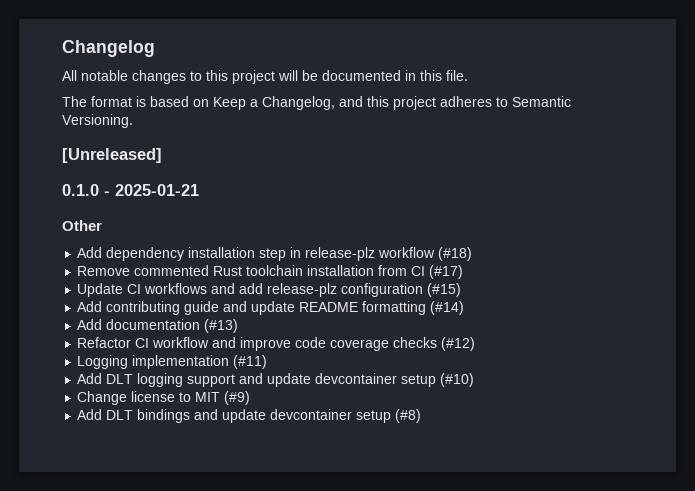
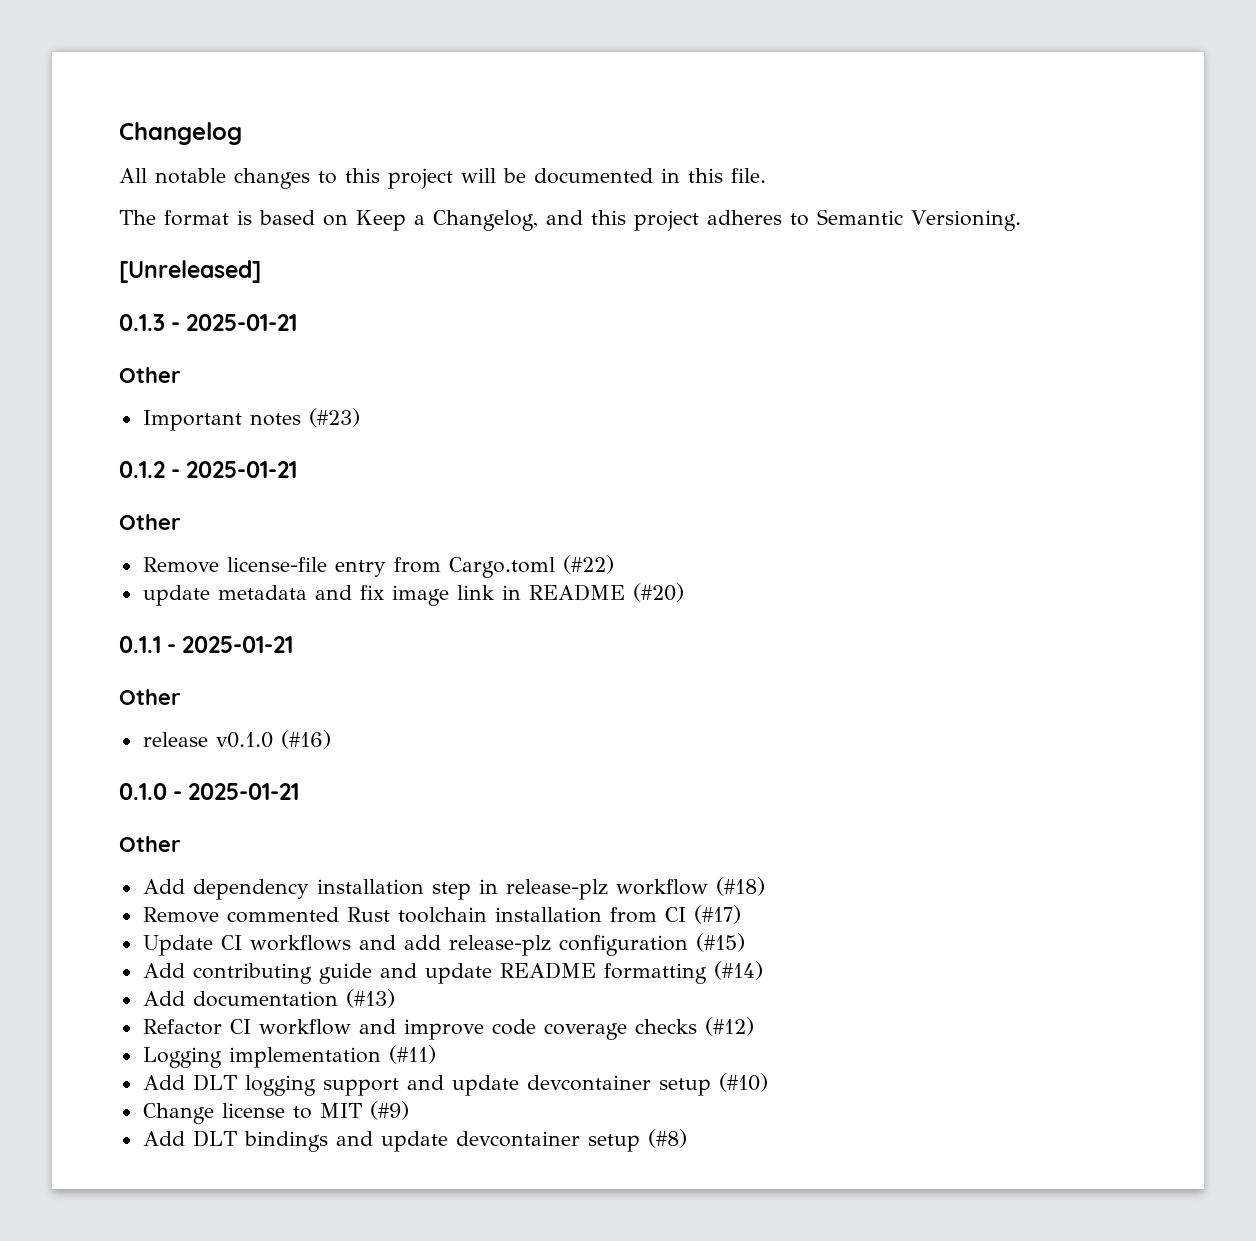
(162, 155) none -> [119,314,298,331] [119,367,181,383] [142,408,360,431] [119,461,298,478] [119,514,181,530] [142,555,614,578] [142,583,684,606] [119,636,294,653] [119,689,181,705] [142,730,331,749] // 0.1.3 - 2025-01-21 // Other // Important notes (#23) // 0.1.2 - 2025-01-21 // Other // Remove license-file entry from Cargo.toml (#22) // update metadata and fix image link in README (#20) // 0.1.1 - 2025-01-21 // Other // release v0.1.0 (#16)

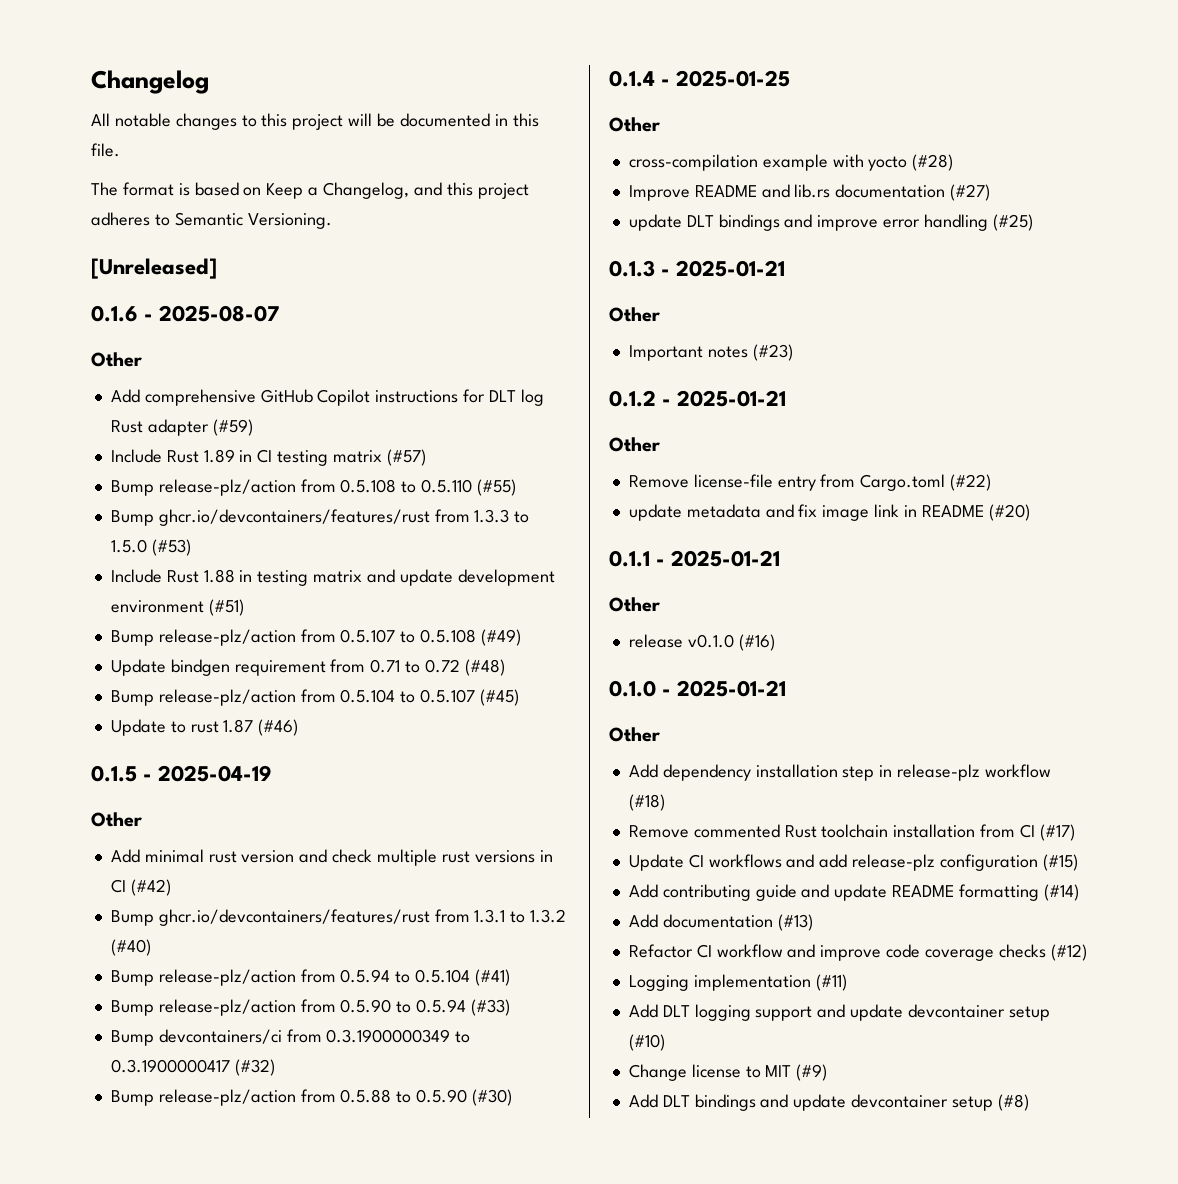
(261, 271) none -> [91,305,280,322] [91,352,142,367] [110,389,544,406] [110,419,253,436] [110,449,426,466] [110,479,516,496] [110,509,530,526] [110,539,191,556] [110,569,555,586] [110,599,244,616] [110,629,521,646] [110,659,505,676] [110,689,519,706] [110,719,299,736] [91,765,273,782] [91,812,142,827] [110,849,553,866] [110,879,171,896] [110,909,567,926] [110,939,151,956] [110,969,510,986] [110,999,510,1016] [110,1029,471,1046] [110,1059,275,1076] [110,1089,512,1106] [609,70,791,87] [609,117,660,132] [628,154,954,171] [628,184,991,201] [628,214,1033,231] // 0.1.6 - 2025-08-07 // Other // Add comprehensive GitHub Copilot instructions for DLT log Rust adapter (#59) // Include Rust 1.89 in CI testing matrix (#57) // Bump release-plz/action from 0.5.108 to 0.5.110 (#55) // Bump ghcr.io/devcontainers/features/rust from 1.3.3 to 1.5.0 (#53) // Include Rust 1.88 in testing matrix and update development environment (#51) // Bump release-plz/action from 0.5.107 to 0.5.108 (#49) // Update bindgen requirement from 0.71 to 0.72 (#48) // Bump release-plz/action from 0.5.104 to 0.5.107 (#45) // Update to rust 1.87 (#46) // 0.1.5 - 2025-04-19 // Other // Add minimal rust version and check multiple rust versions in CI (#42) // Bump ghcr.io/devcontainers/features/rust from 1.3.1 to 1.3.2 (#40) // Bump release-plz/action from 0.5.94 to 0.5.104 (#41) // Bump release-plz/action from 0.5.90 to 0.5.94 (#33) // Bump devcontainers/ci from 0.3.1900000349 to 0.3.1900000417 (#32) // Bump release-plz/action from 0.5.88 to 0.5.90 (#30) // 0.1.4 - 2025-01-25 // Other // cross-compilation example with yocto (#28) // Improve README and lib.rs documentation (#27) // update DLT bindings and improve error handling (#25)

